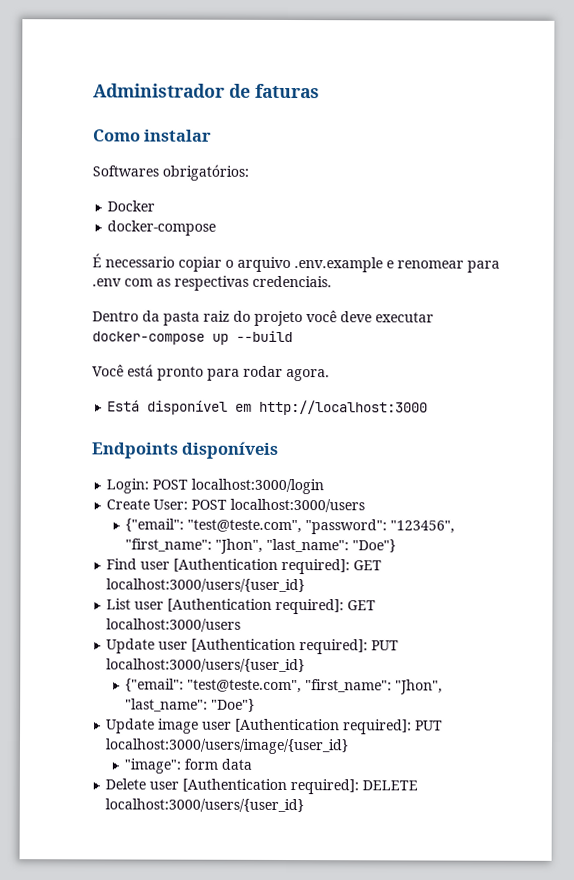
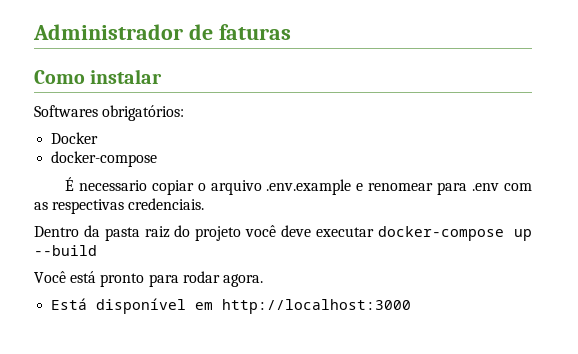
[91,441,279,459] [106,478,325,495] [106,498,366,513] [125,518,456,535] [125,538,397,554] [106,558,383,575] [106,578,306,593] [106,598,377,615] [106,618,242,632] [106,638,400,655] [106,658,306,673] [125,678,444,695] [125,698,256,712] [106,718,444,735] [105,738,350,755] [124,758,253,774] [105,778,419,795] [105,798,305,813] // Endpoints disponíveis // Login: POST localhost:3000/login // Create User: POST localhost:3000/users // {"email": "test@teste.com", "password": "123456", "first_name": "Jhon", "last_name": "Doe"} // Find user [Authentication required]: GET localhost:3000/users/{user_id} // List user [Authentication required]: GET localhost:3000/users // Update user [Authentication required]: PUT localhost:3000/users/{user_id} // {"email": "test@teste.com", "first_name": "Jhon", "last_name": "Doe"} // Update image user [Authentication required]: PUT localhost:3000/users/image/{user_id} // "image": form data // Delete user [Authentication required]: DELETE localhost:3000/users/{user_id} -> (412, 306) none

